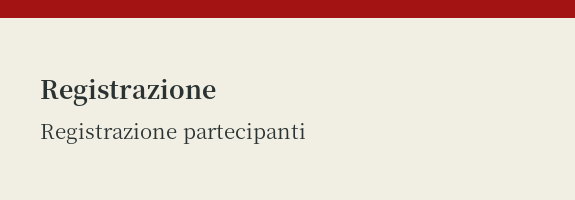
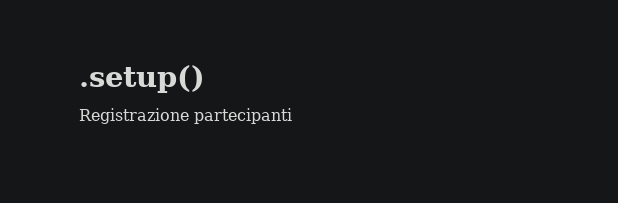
[40,79,216,106] Registrazione -> [79,65,205,93] .setup()

